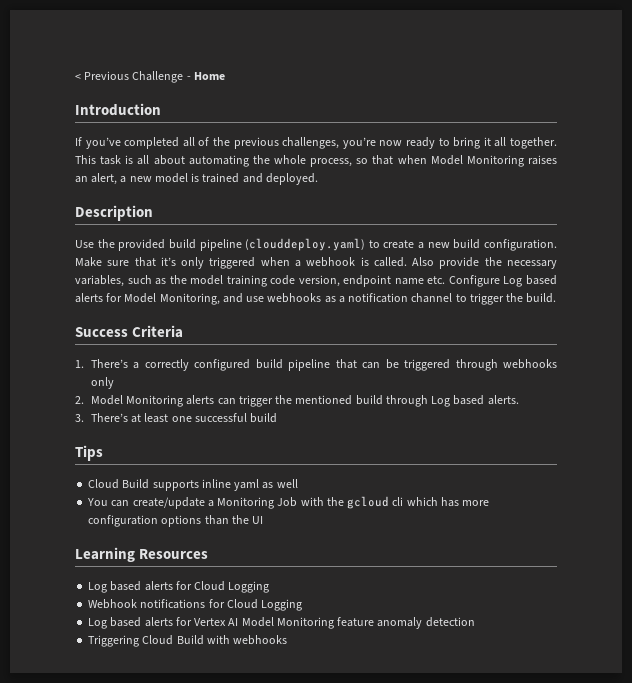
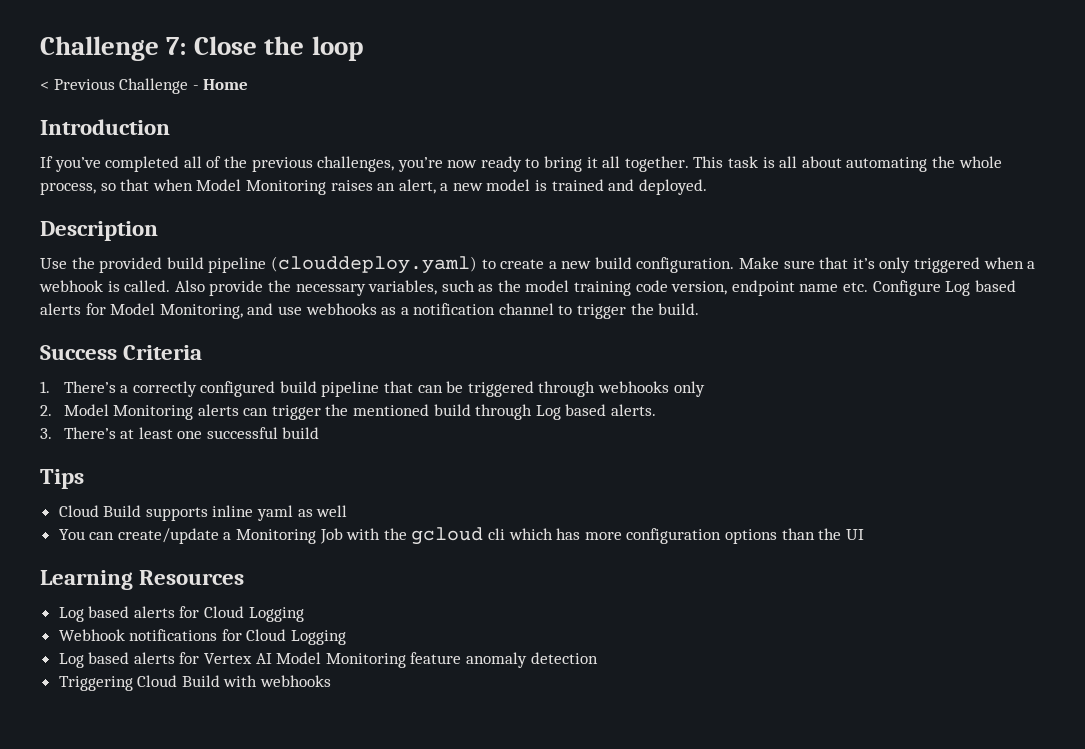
(75, 77) none -> [40,36,363,61] Challenge 7: Close the loop //

